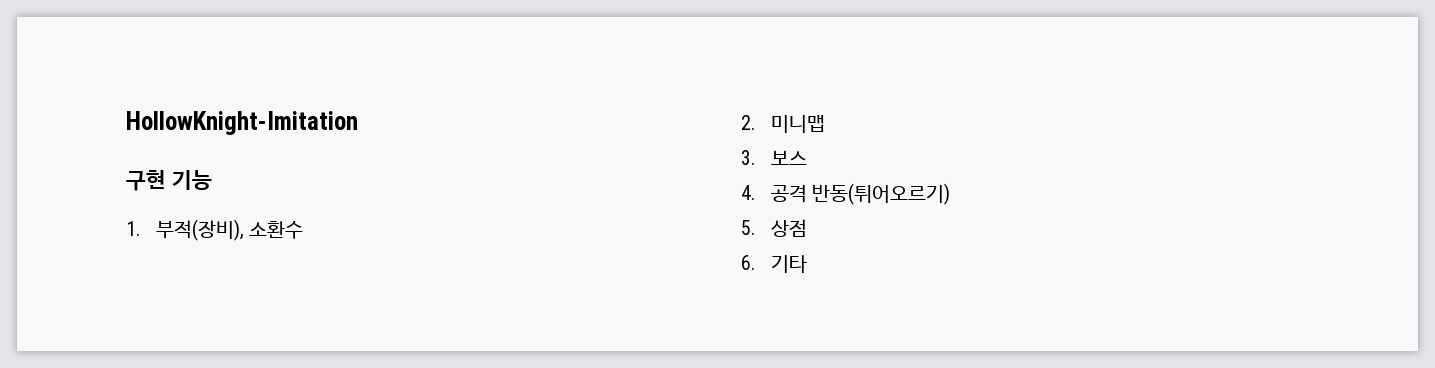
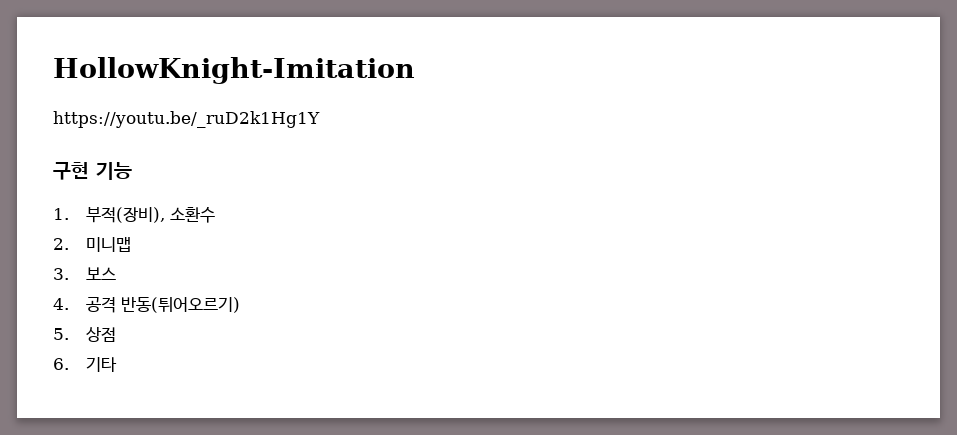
(358, 123) none -> [53,111,320,128] // https://youtu.be/_ruD2k1Hg1Y

